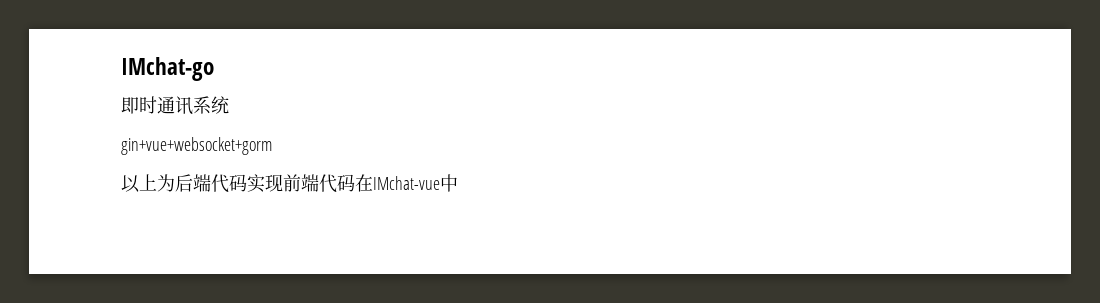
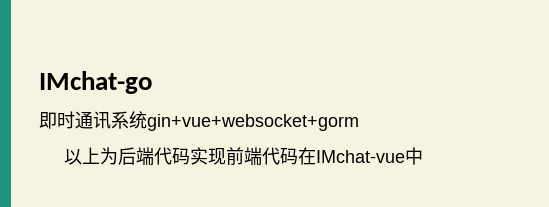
(229, 105) // -> (147, 120) none

